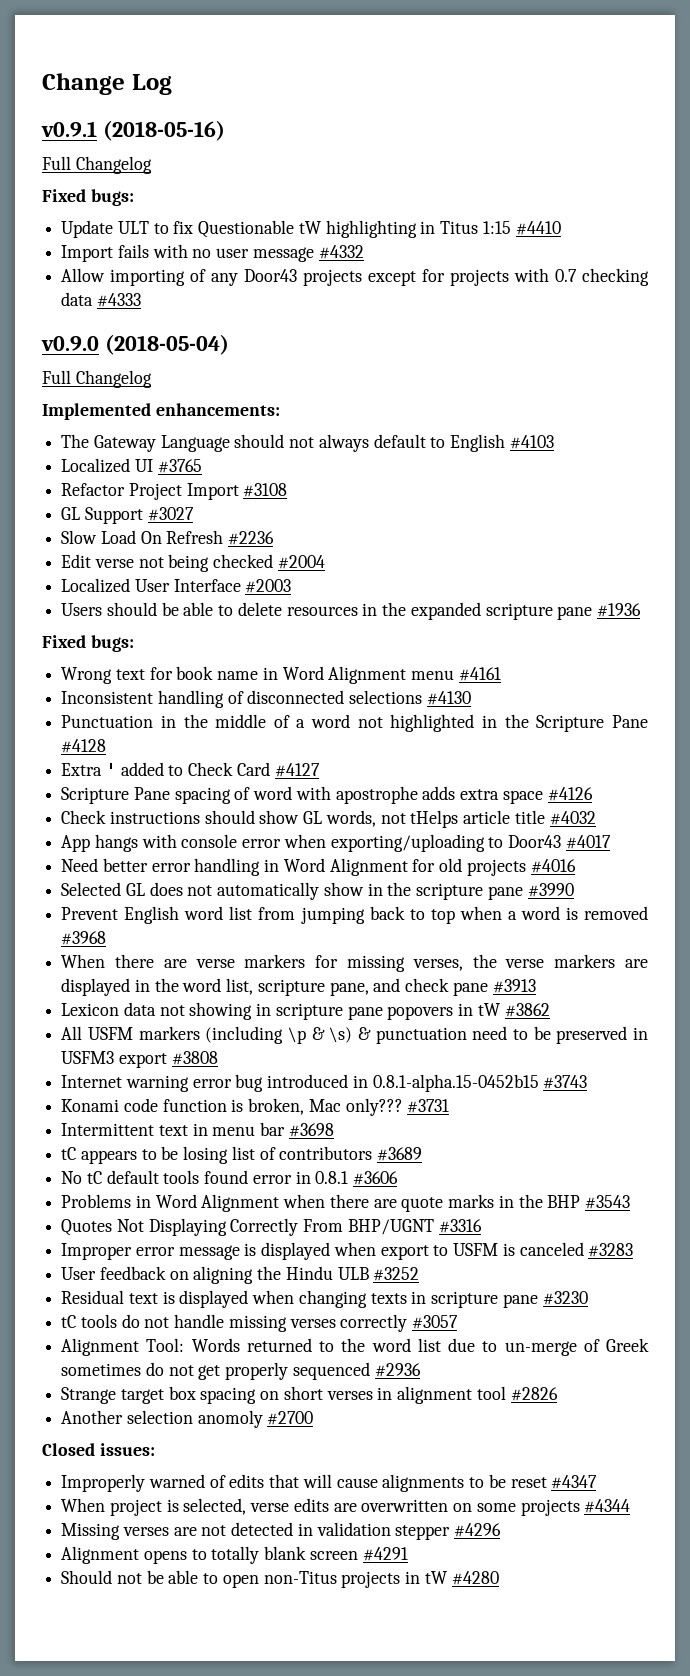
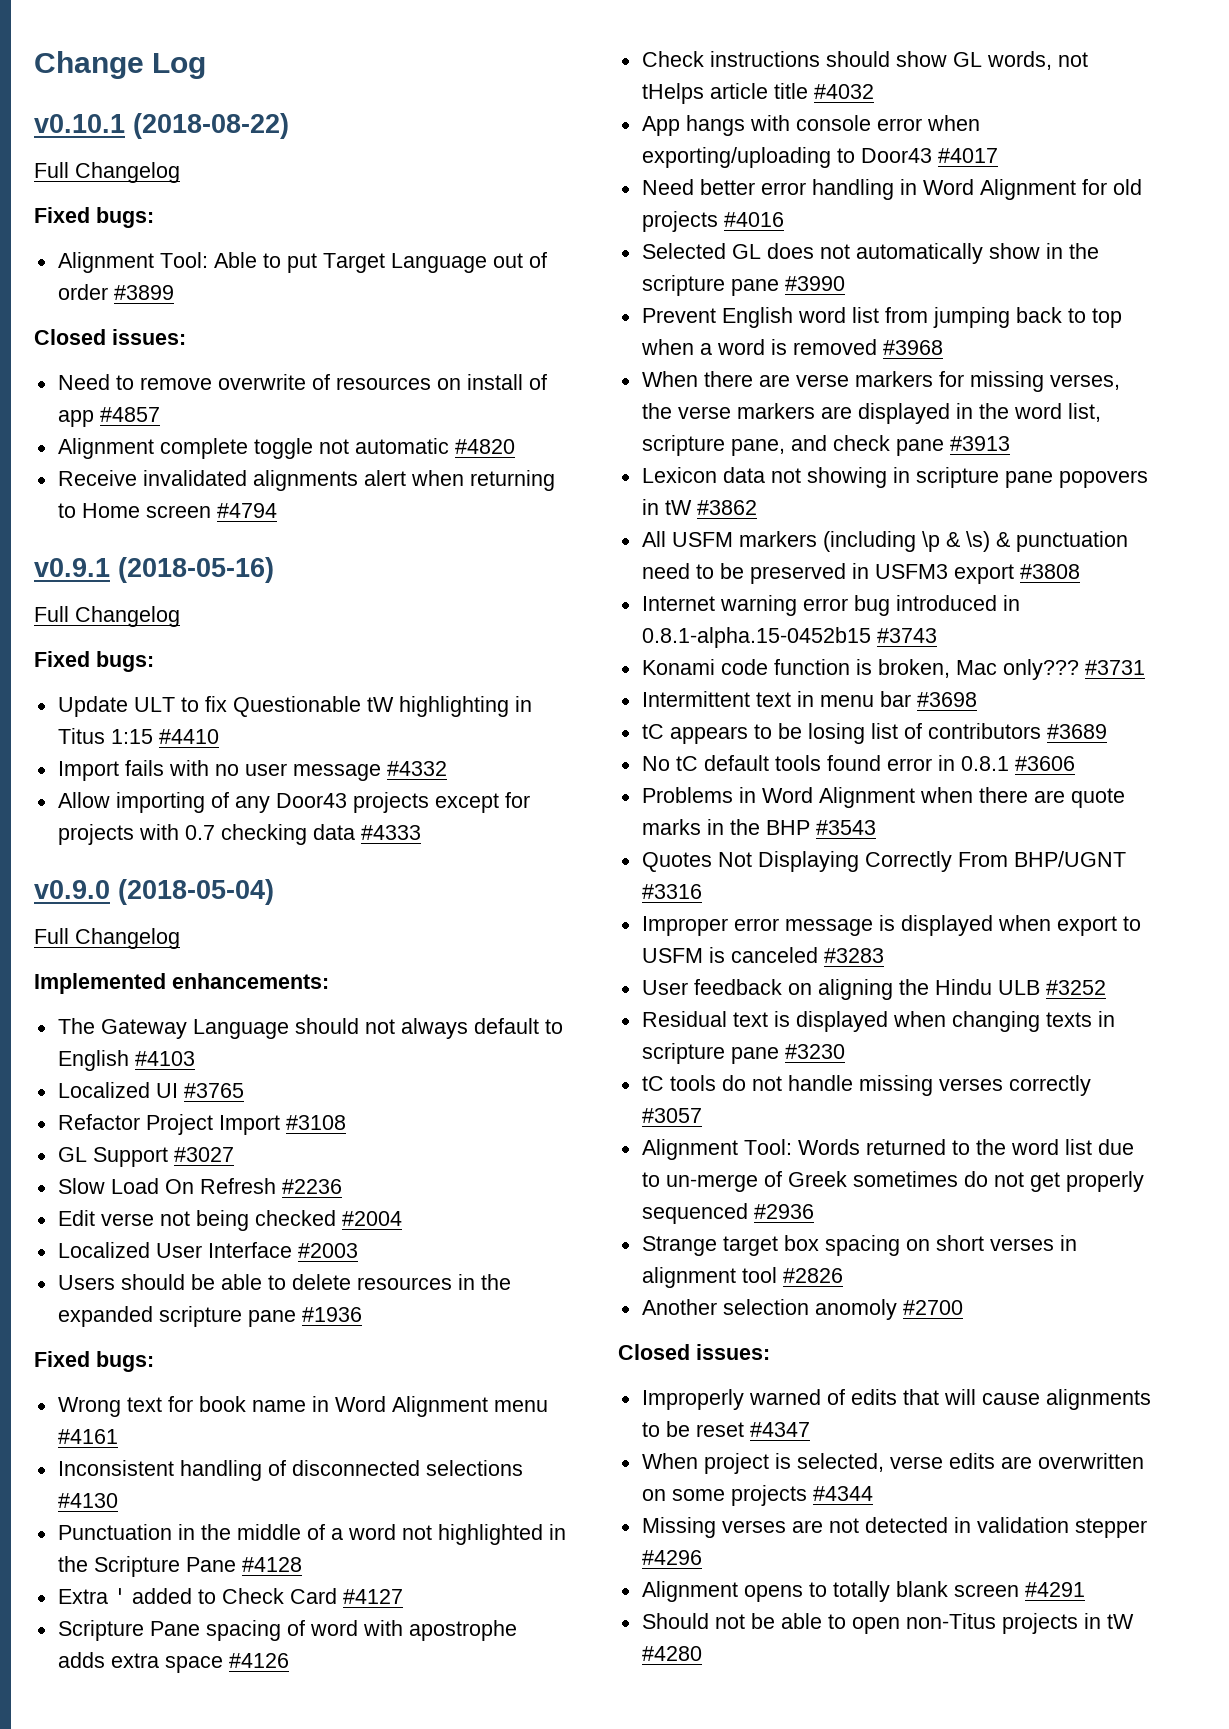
(172, 84) none -> [34,113,289,139] [34,162,180,183] [34,207,154,228] [57,252,547,273] [57,284,174,300] [34,329,186,345] [57,374,547,390] [57,407,160,427] [57,438,515,459] [57,470,555,491] [57,503,277,518] // v0.10.1 (2018-08-22) // Full Changelog // Fixed bugs: // Alignment Tool: Able to put Target Language out of order #3899 // Closed issues: // Need to remove overwrite of resources on install of app #4857 // Alignment complete toggle not automatic #4820 // Receive invalidated alignments alert when returning to Home screen #4794

